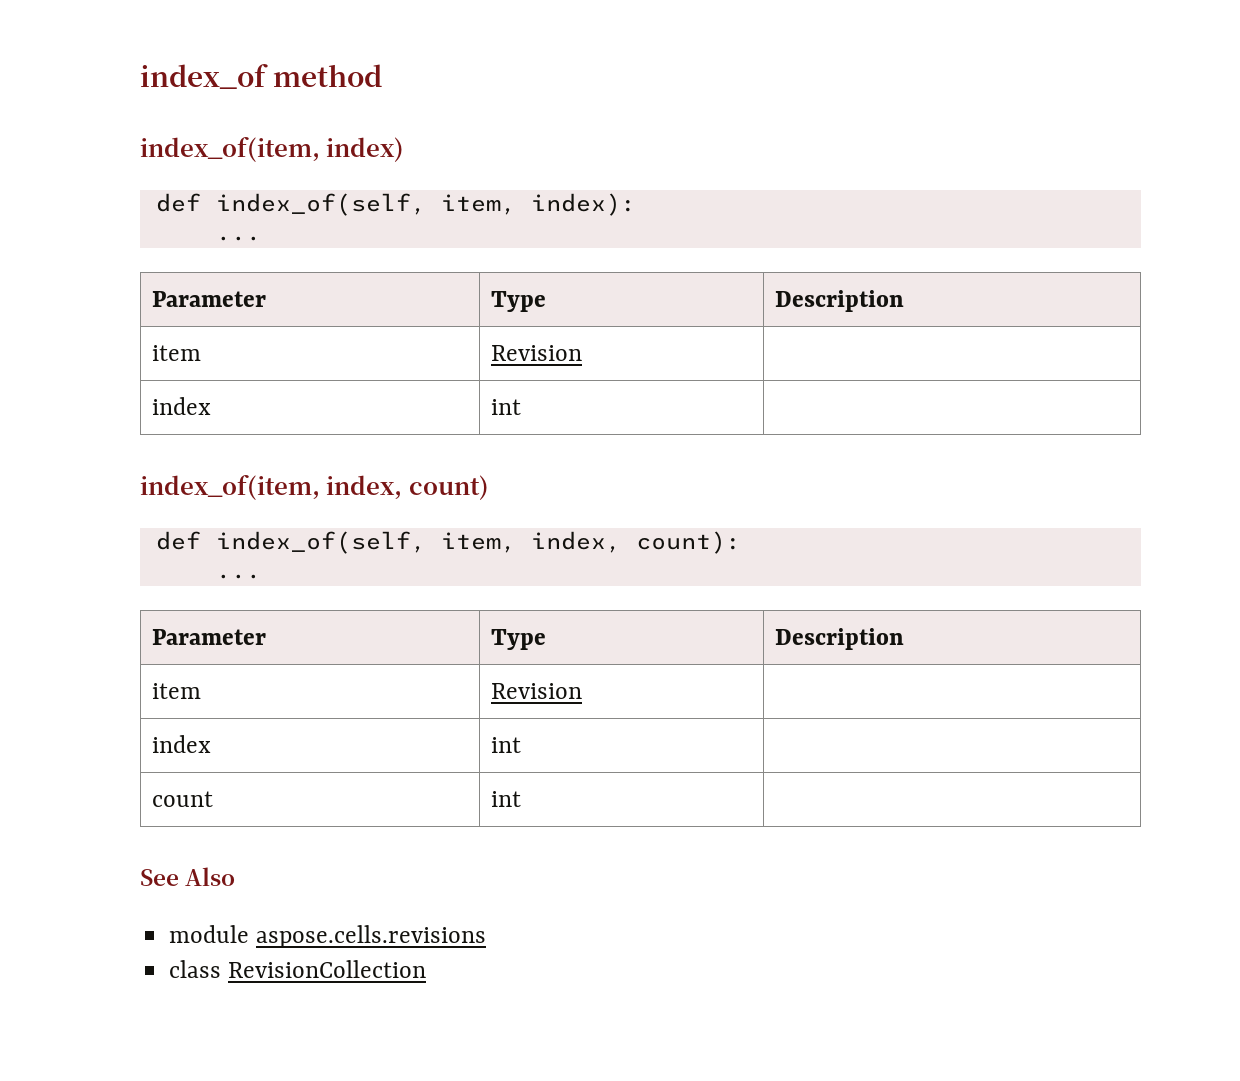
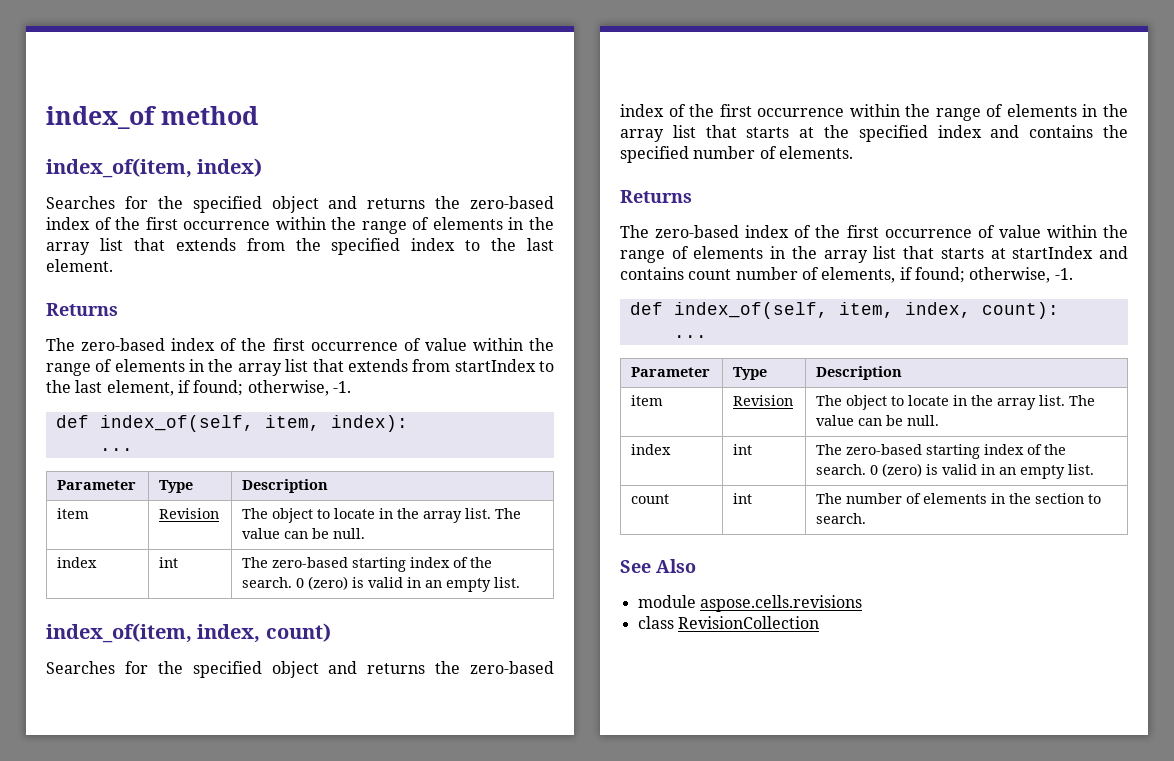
(405, 149) none -> [46,196,554,213] [46,217,555,234] [46,238,554,255] [46,259,113,272] [46,303,118,316] [46,338,555,351] [46,359,555,376] [46,380,351,396] // Searches for the specified object and returns the zero-based index of the first occurrence within the range of elements in the array list that extends from the specified index to the last element. // Returns // The zero-based index of the first occurrence of value within the range of elements in the array list that extends from startIndex to the last element, if found; otherwise, -1.
[151,397,211,415] [490,399,521,415] [140,474,489,500] // index | int | // index_of(item, index, count) -> [242,508,522,523] [242,528,366,539] [57,557,98,568] [159,557,179,568] [242,557,493,572] [242,576,521,592] [46,623,331,643] [46,661,554,678] [620,104,1128,121] [620,125,1128,142] [620,146,853,163] [620,190,692,203] [620,225,1128,238] [620,246,1128,263] [620,267,1073,283] The object to locate in the array list. The value can be null. // index | int | The zero-based starting index of the search. 0 (zero) is valid in an empty list. // index_of(item, index, count) // Searches for the specified object and returns the zero-based index of the first occurrence within the range of elements in the array list that starts at the specified index and contains the specified number of elements. // Returns // The zero-based index of the first occurrence of value within the range of elements in the array list that starts at startIndex and contains count number of elements, if found; otherwise, -1.
[151,735,211,753] [490,737,521,753] [151,791,213,807] [490,791,521,807] // index | int | // count | int | -> [816,395,1096,410] [816,415,940,426] [631,444,672,455] [733,444,753,455] [816,444,1067,459] [816,463,1095,479] [631,494,670,504] [733,493,753,504] [816,493,1102,504] [816,513,867,524] The object to locate in the array list. The value can be null. // index | int | The zero-based starting index of the search. 0 (zero) is valid in an empty list. // count | int | The number of elements in the section to search.

